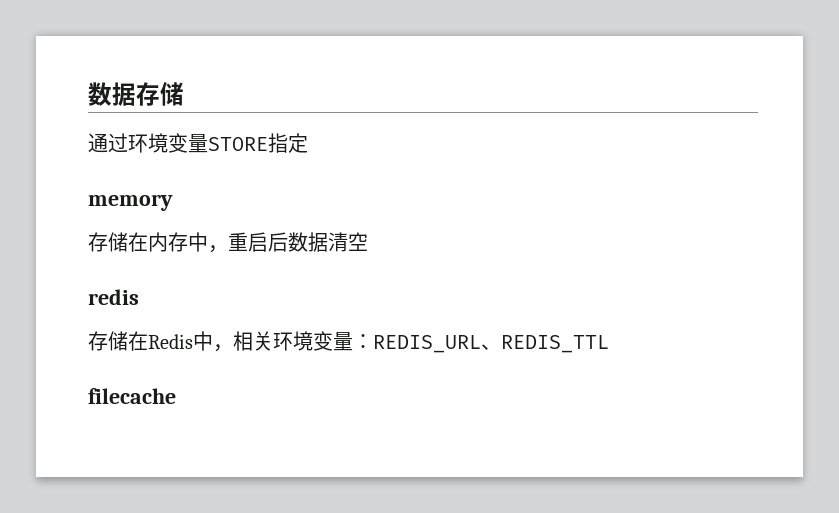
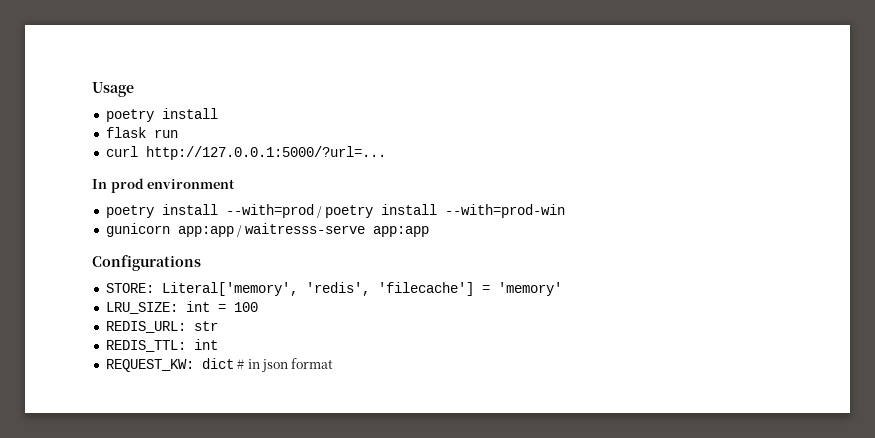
[88,82,184,106] [88,133,308,153] [88,194,173,211] [88,232,368,253] [88,289,139,305] [88,331,609,353] [88,388,176,404] 数据存储 // 通过环境变量STORE指定 // memory // 存储在内存中，重启后数据清空 // redis // 存储在Redis中，相关环境变量：REDIS_URL、REDIS_TTL // filecache -> [92,82,134,97] [105,108,218,122] [105,127,178,138] [105,146,386,160] [92,178,236,193] [105,204,565,218] [105,223,429,237] [92,255,201,271] [105,282,562,296] [105,301,258,314] [105,321,218,333] [105,339,218,352] [105,358,334,373] Usage // poetry install // flask run // curl http://127.0.0.1:5000/?url=... // In prod environment // poetry install --with=prod / poetry install --with=prod-win // gunicorn app:app / waitresss-serve app:app // Configurations // STORE: Literal['memory', 'redis', 'filecache'] = 'memory' // LRU_SIZE: int = 100 // REDIS_URL: str // REDIS_TTL: int // REQUEST_KW: dict # in json format

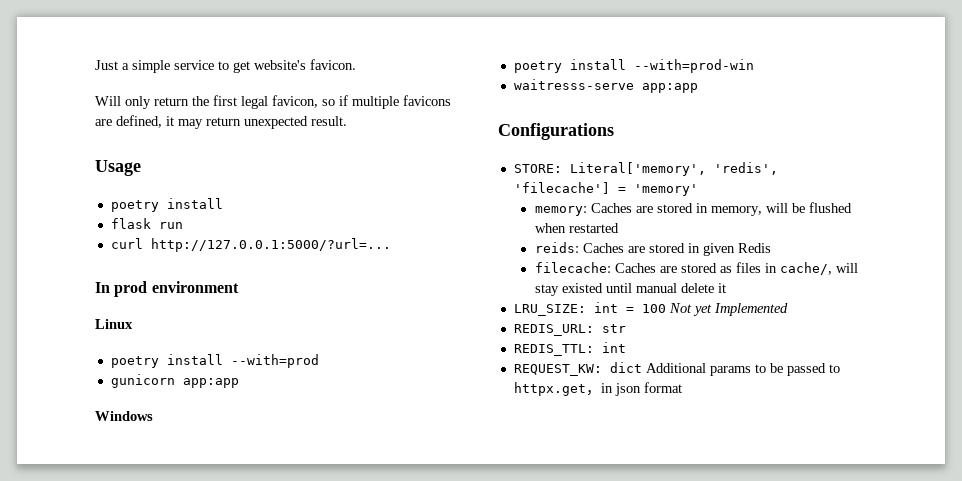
(92, 89) none -> [95,59,356,73] [95,95,451,109] [95,115,347,129] Just a simple service to get website's favicon. // Will only return the first legal favicon, so if multiple favicons are defined, it may return unexpected result. //
(236, 184) none -> [95,319,133,329] // Linux
[317,206,323,218] / -> [110,374,239,388] [95,411,153,421] // gunicorn app:app // Windows //
[105,223,243,237] gunicorn app:app / -> (754, 66) none
(562, 289) none -> [534,202,852,216] [534,223,619,233] [534,242,771,256] [534,262,858,275] [534,283,726,296] // memory: Caches are stored in memory, will be flushed when restarted // reids: Caches are stored in given Redis // filecache: Caches are stored as files in cache/, will stay existed until manual delete it
(258, 307) none -> [668,303,788,316] Not yet Implemented
[237,359,245,369] # -> [645,363,840,376] [513,382,601,396] Additional params to be passed to httpx.get，

